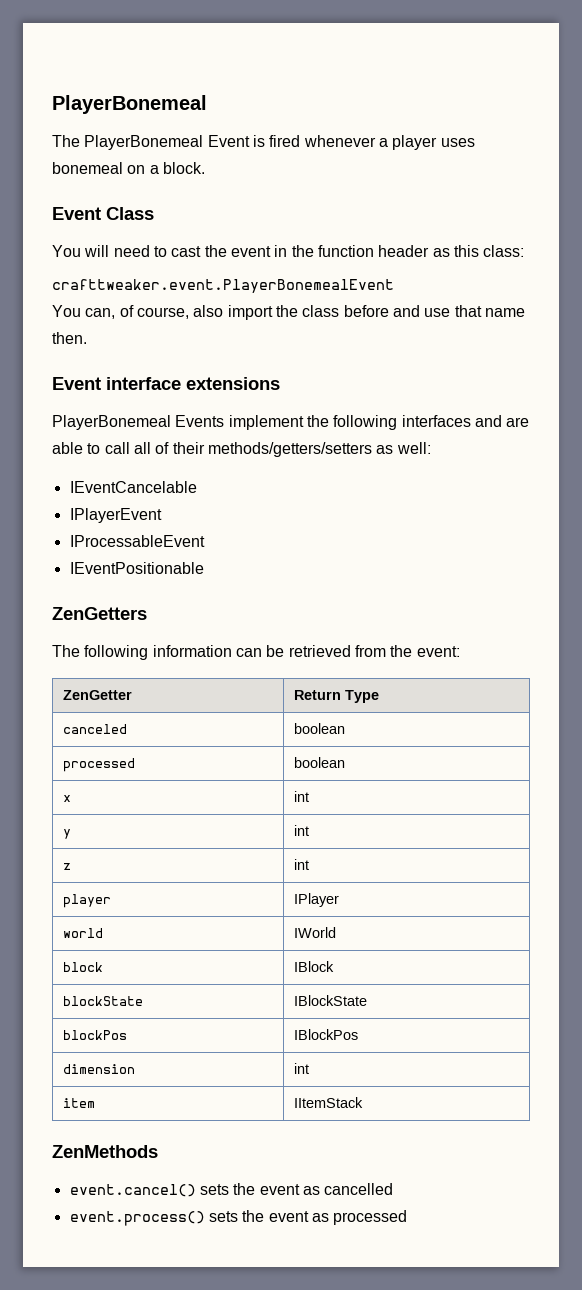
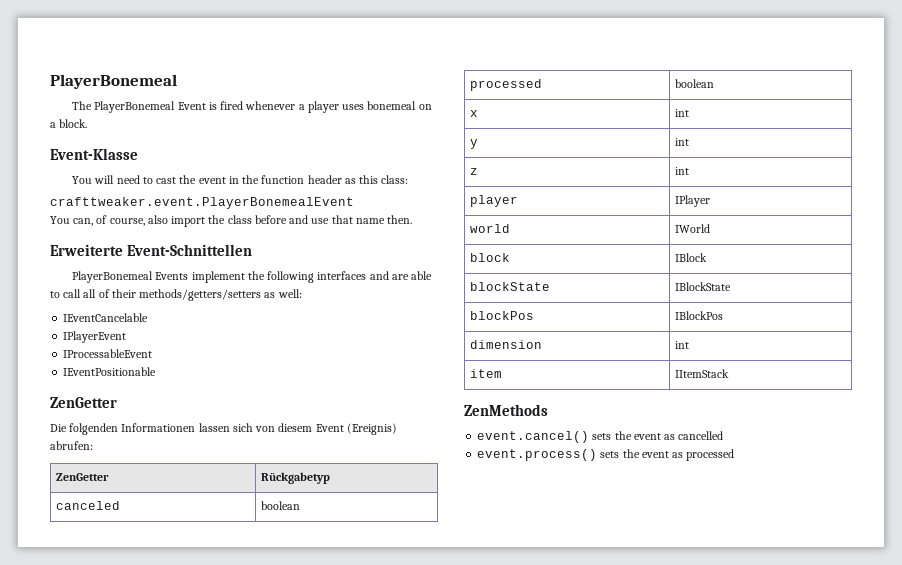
[52,207,154,220] Event Class -> [50,148,138,160] Event-Klasse
[52,377,280,390] Event interface extensions -> [50,244,253,256] Erweiterte Event-Schnittellen
[52,607,147,620] [52,645,460,660] ZenGetters // The following information can be retrieved from the event: -> [50,397,117,408] [50,423,397,435] [50,441,93,450] ZenGetter // Die folgenden Informationen lassen sich von diesem Event (Ereignis) abrufen:
[294,690,380,703] Return Type -> [261,472,331,484] Rückgabetyp

